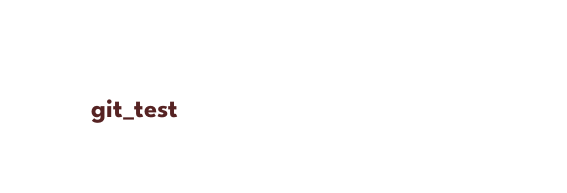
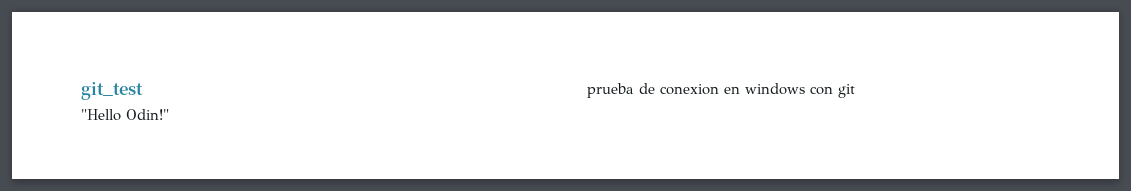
(178, 111) none -> [81,109,169,121] [587,83,855,98] // "Hello Odin!" // prueba de conexion en windows con git

